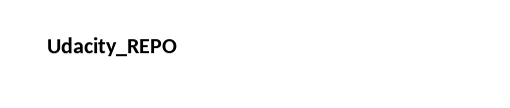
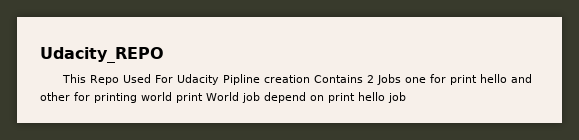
(178, 47) none -> [61,74,532,85] [40,92,406,103] // This Repo Used For Udacity Pipline creation Contains 2 Jobs one for print hello and other for printing world print World job depend on print hello job

